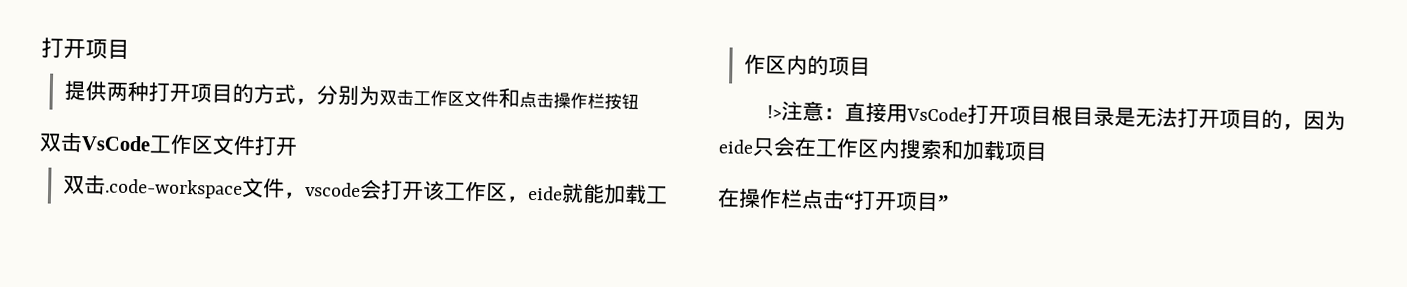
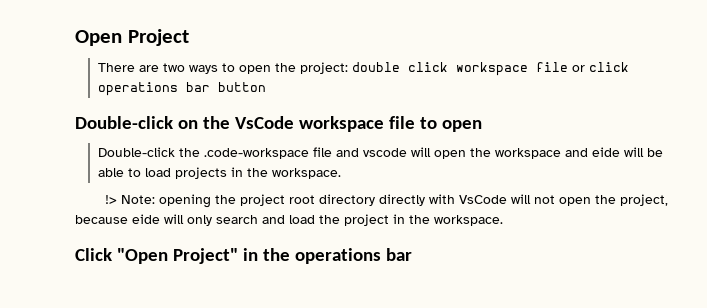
[41,37,130,60] [63,80,639,110] [39,132,298,157] [62,175,668,206] [743,54,871,76] [767,100,1347,131] [718,136,1048,162] [717,187,949,212] 打开项目 // 提供两种打开项目的方式，分别为双击工作区文件和点击操作栏按钮 // 双击VsCode工作区文件打开 // 双击.code-workspace文件，vscode会打开该工作区，eide就能加载工作区内的项目 // !>注意：直接用VsCode打开项目根目录是无法打开项目的，因为eide只会在工作区内搜索和加载项目 // 在操作栏点击“打开项目” -> [75,29,189,46] [97,62,629,76] [97,82,266,96] [75,116,482,132] [97,147,663,159] [97,167,341,179] [104,194,668,208] [75,214,503,226] [75,248,412,264] Open Project // There are two ways to open the project: double click workspace file or click operations bar button // Double-click on the VsCode workspace file to open // Double-click the .code-workspace file and vscode will open the workspace and eide will be able to load projects in the workspace. // !> Note: opening the project root directory directly with VsCode will not open the project, because eide will only search and load the project in the workspace. // Click "Open Project" in the operations bar

